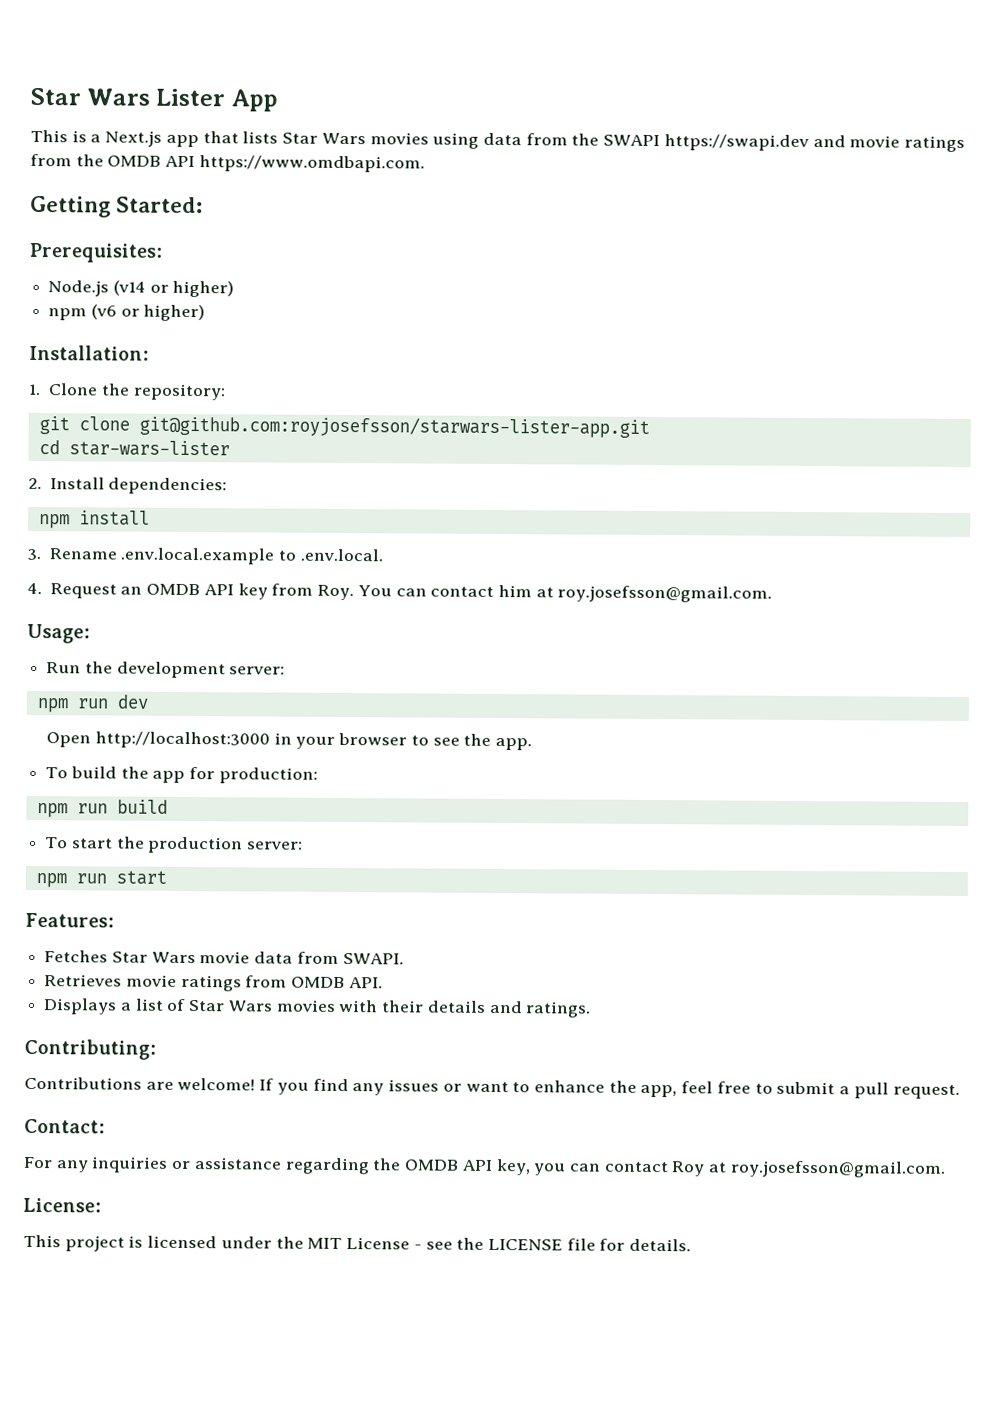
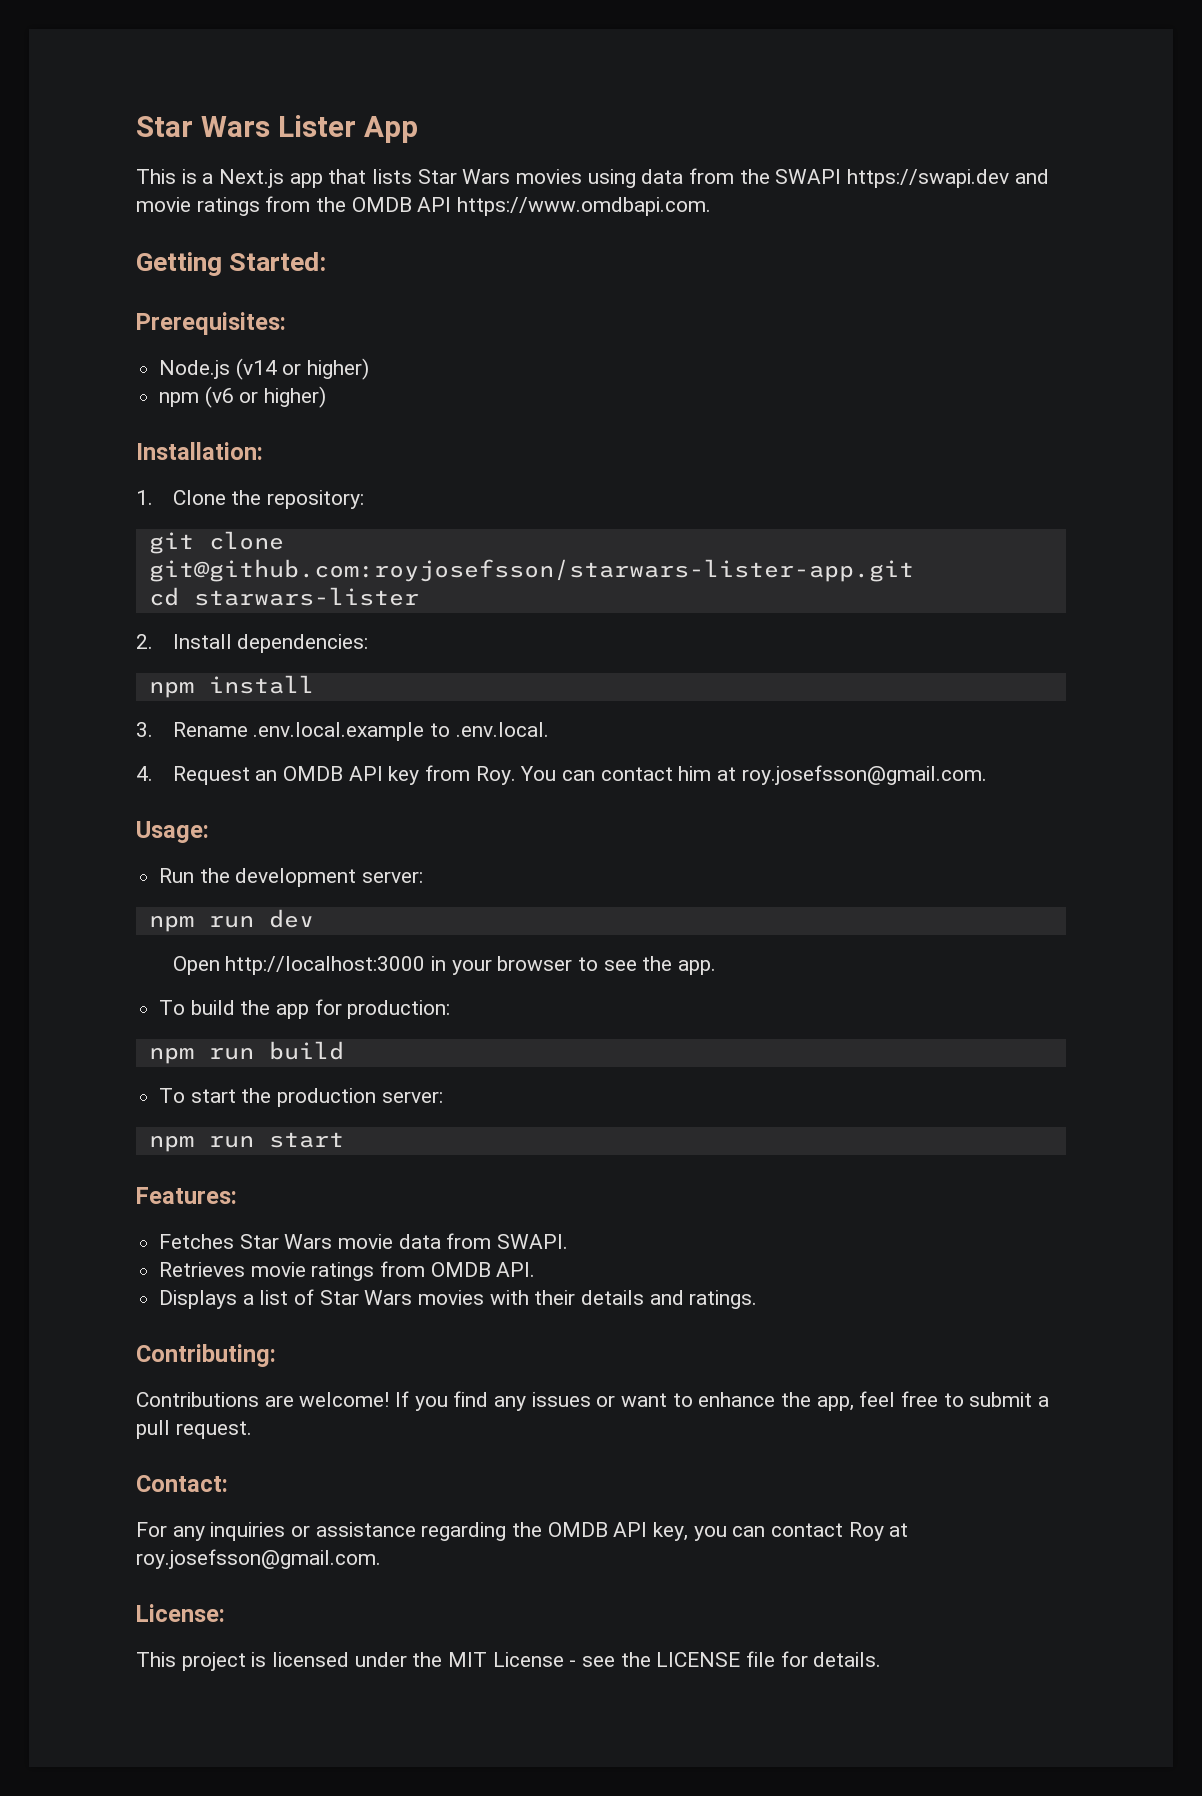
[68,440,230,457] star-wars-lister -> [193,587,419,606] starwars-lister

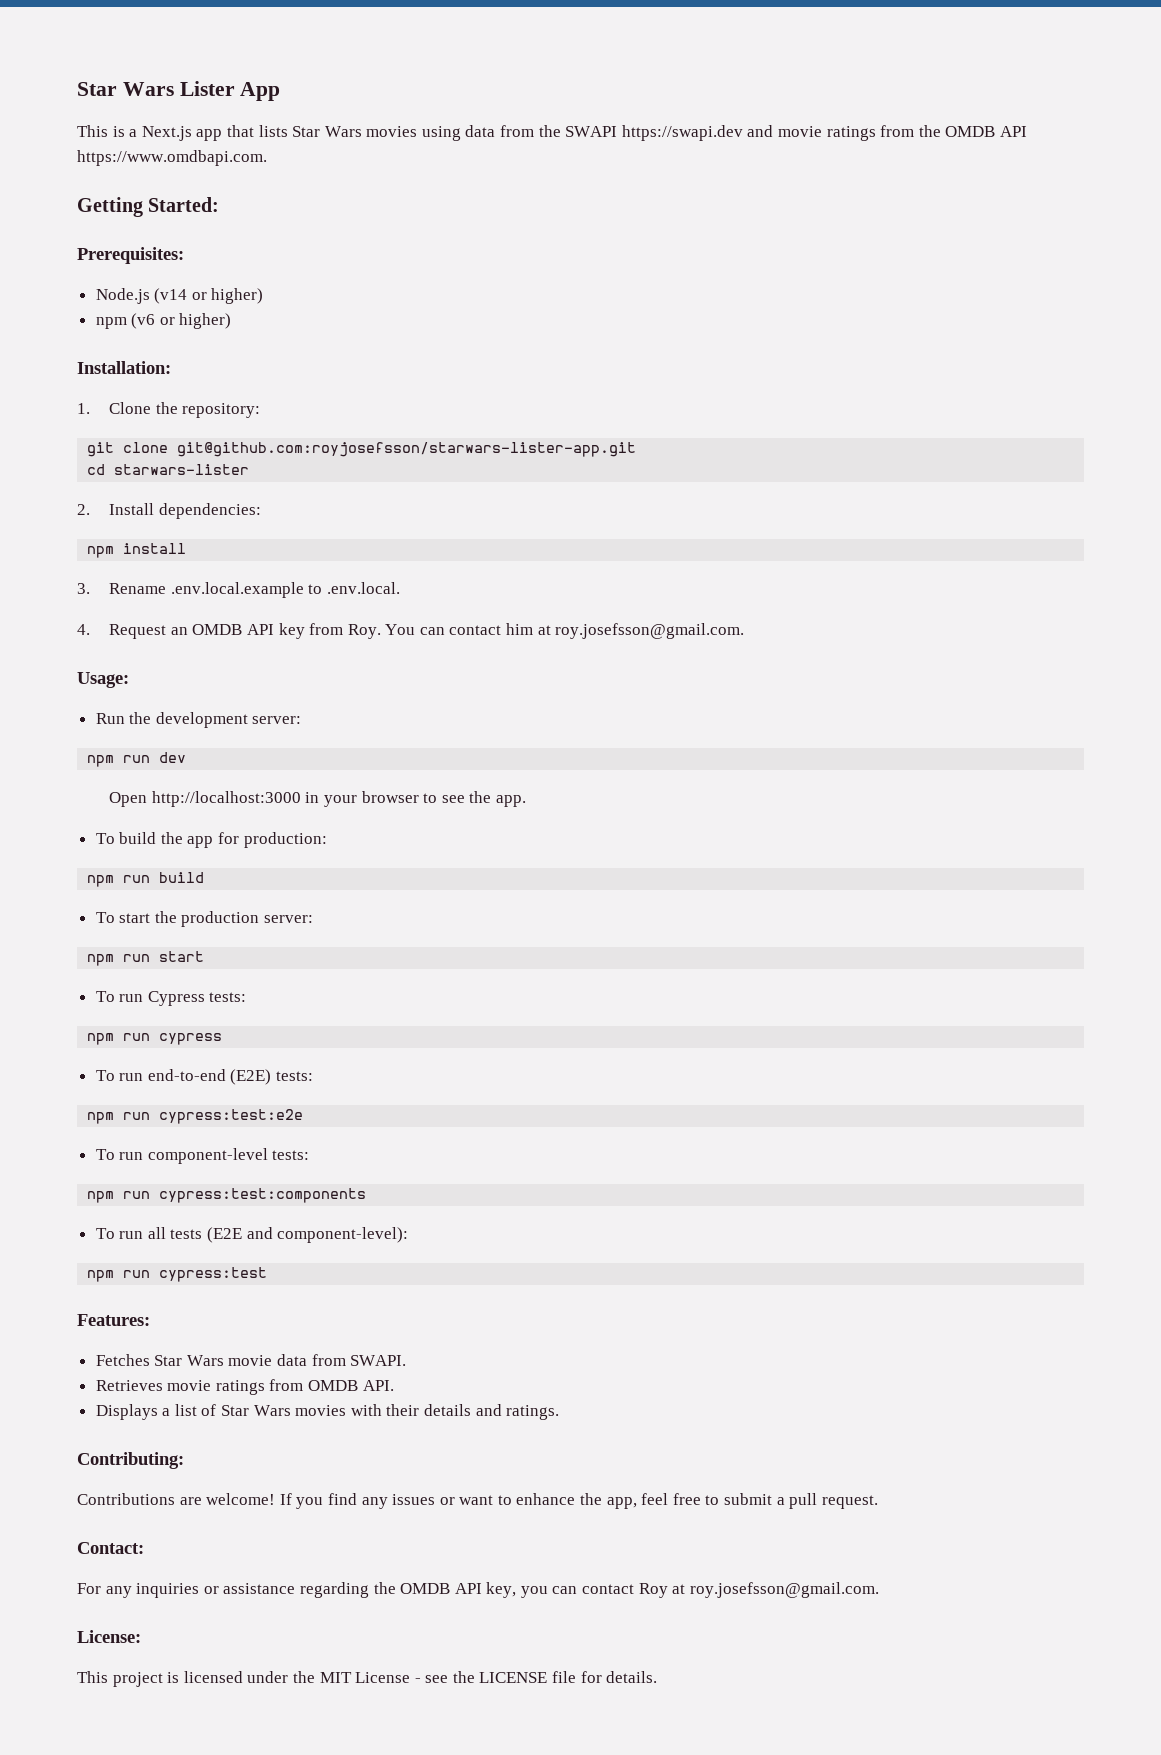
(344, 1140) none -> [95,991,247,1006] [87,1033,223,1045] [95,1069,314,1085] [87,1109,304,1124] [95,1148,310,1164] [87,1188,367,1203] [95,1227,409,1243] [87,1267,268,1282] // To run Cypress tests: // npm run cypress // To run end-to-end (E2E) tests: // npm run cypress:test:e2e // To run component-level tests: // npm run cypress:test:components // To run all tests (E2E and component-level): // npm run cypress:test

